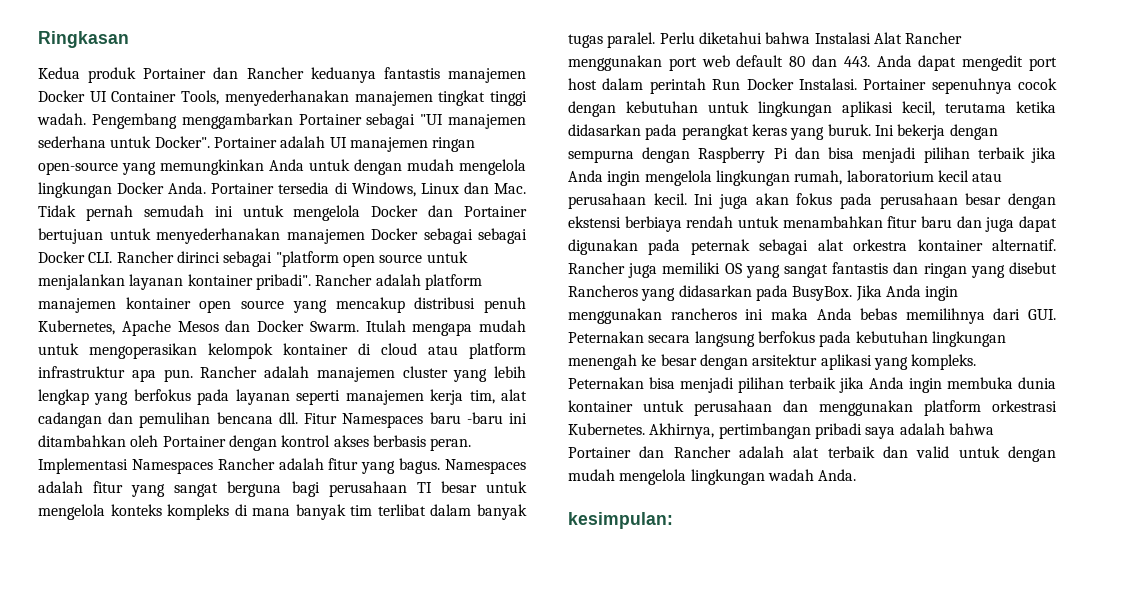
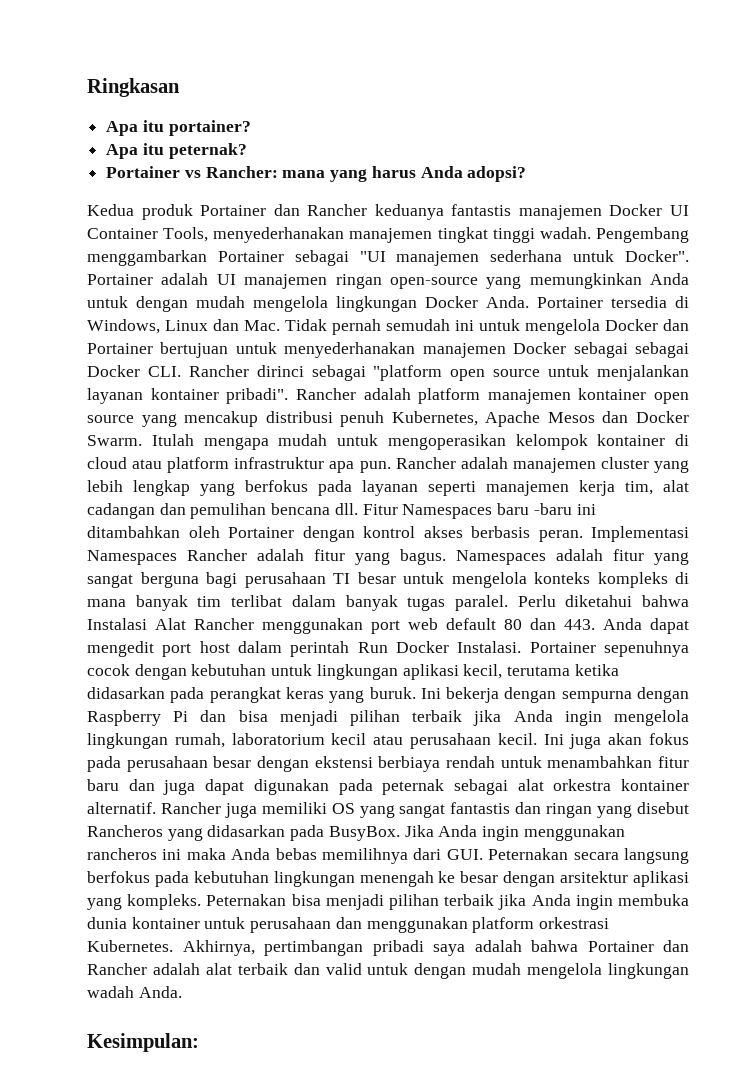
(129, 39) none -> [106,120,251,136] [106,143,247,159] [106,166,527,182] // Apa itu portainer? // Apa itu peternak? // Portainer vs Rancher: mana yang harus Anda adopsi?
[568,512,673,529] kesimpulan: -> [87,1033,199,1052] Kesimpulan:

